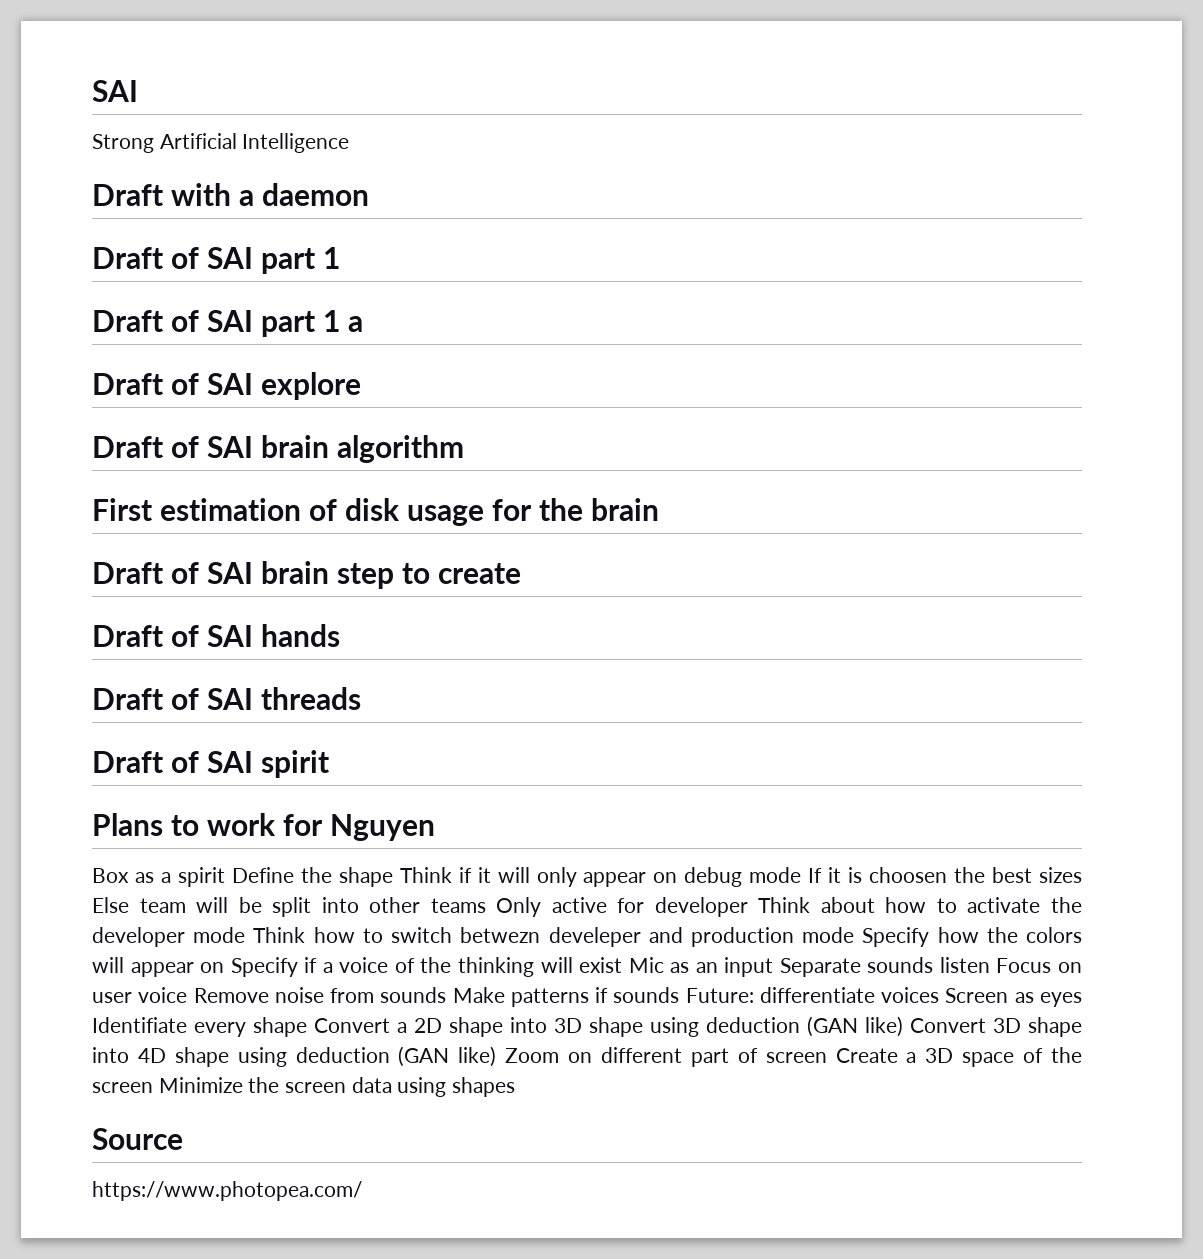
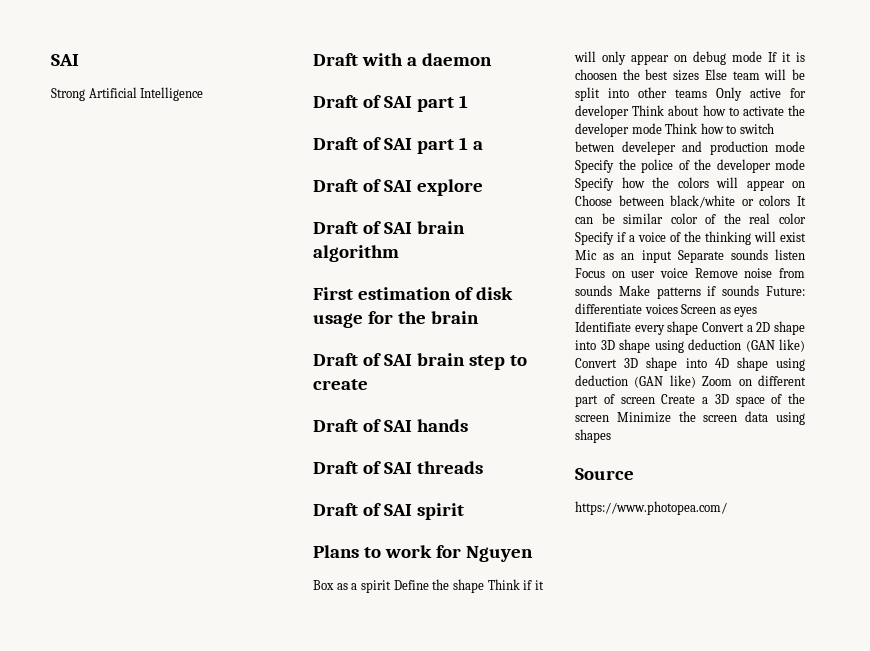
[460,927,541,943] betwezn -> [575,141,614,152] betwen
(930, 937) none -> [618,159,805,173] [575,178,614,191] the police of the developer mode Specify
(225, 967) none -> [575,195,806,208] [575,213,806,224] Choose between black/white or colors It can be similar color of the real color

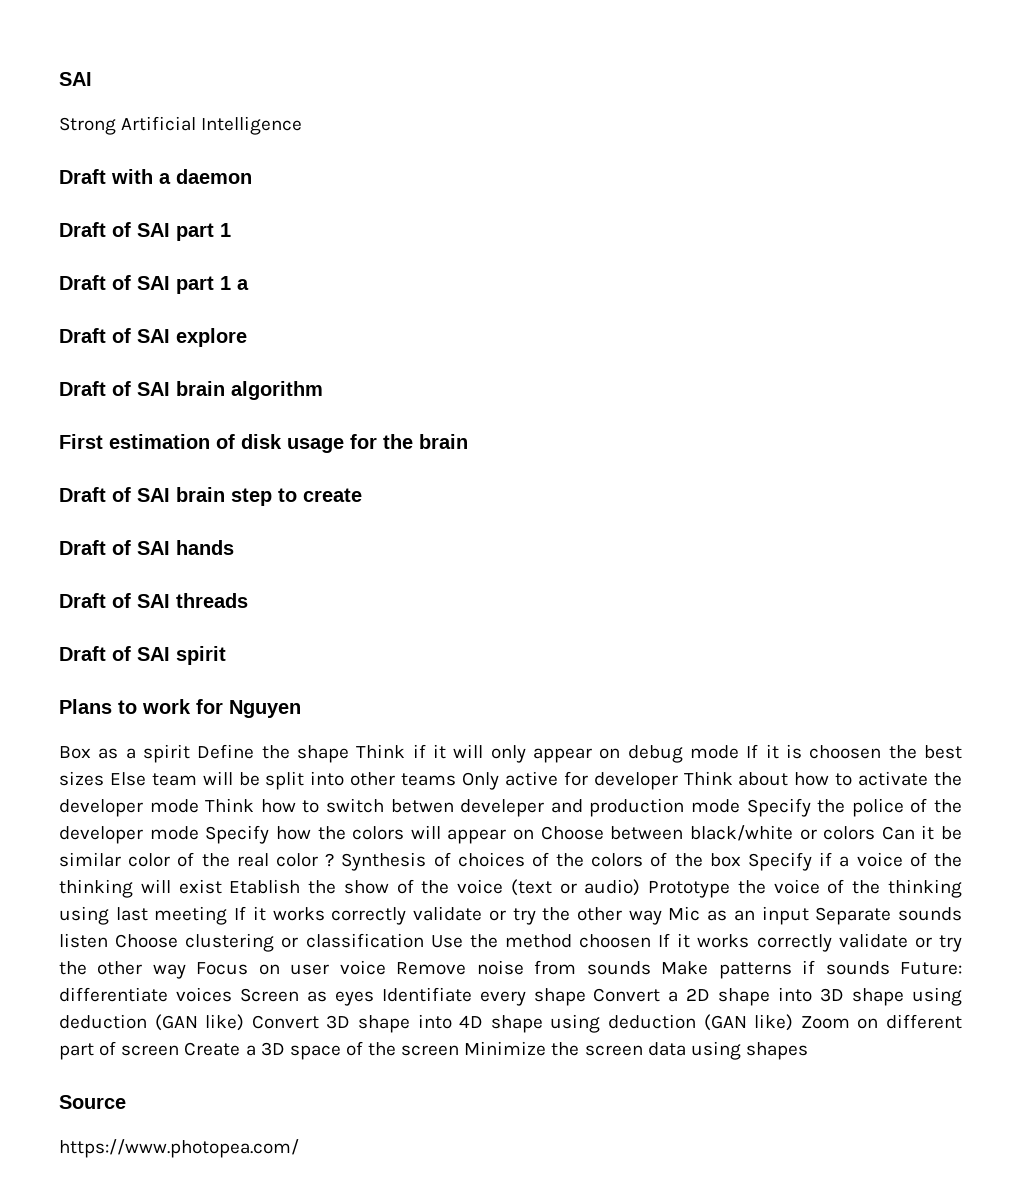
[797,196,806,206] [575,217,593,224] It can -> [881,825,935,840] Can it
(806, 218) none -> [325,852,741,871] ? Synthesis of choices of the colors of the box
(806, 237) none -> [229,879,962,898] [59,906,662,925] Etablish the show of the voice (text or audio) Prototype the voice of the thinking using last meeting If it works correctly validate or try the other way
(805, 254) none -> [115,933,962,952] [59,961,186,979] Choose clustering or classification Use the method choosen If it works correctly validate or try the other way

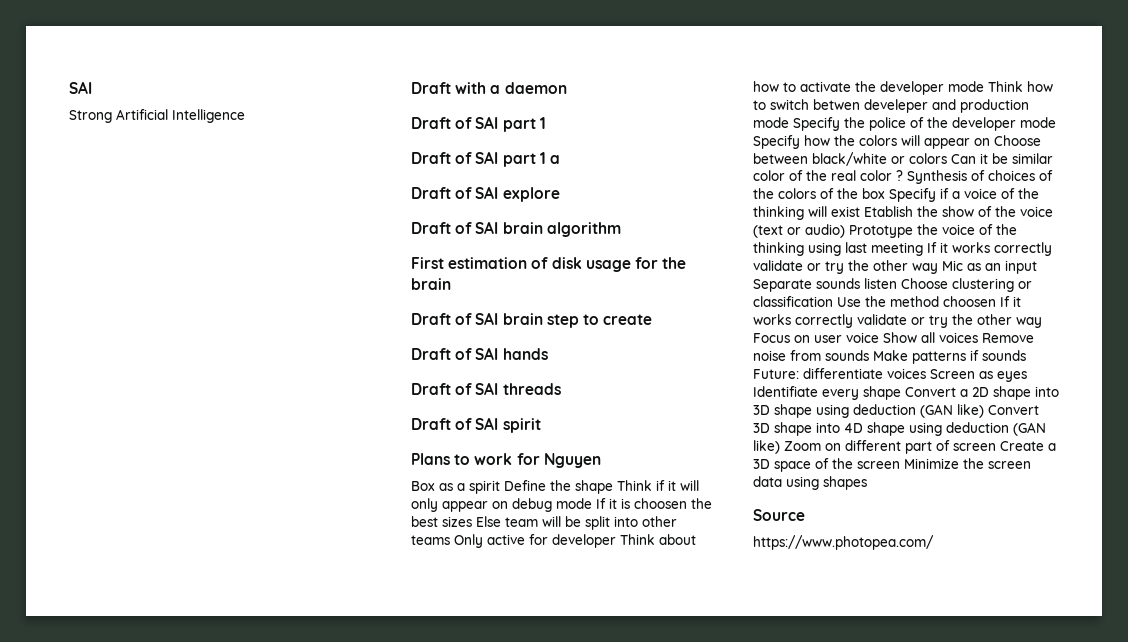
(386, 967) none -> [883,332,978,343] Show all voices

